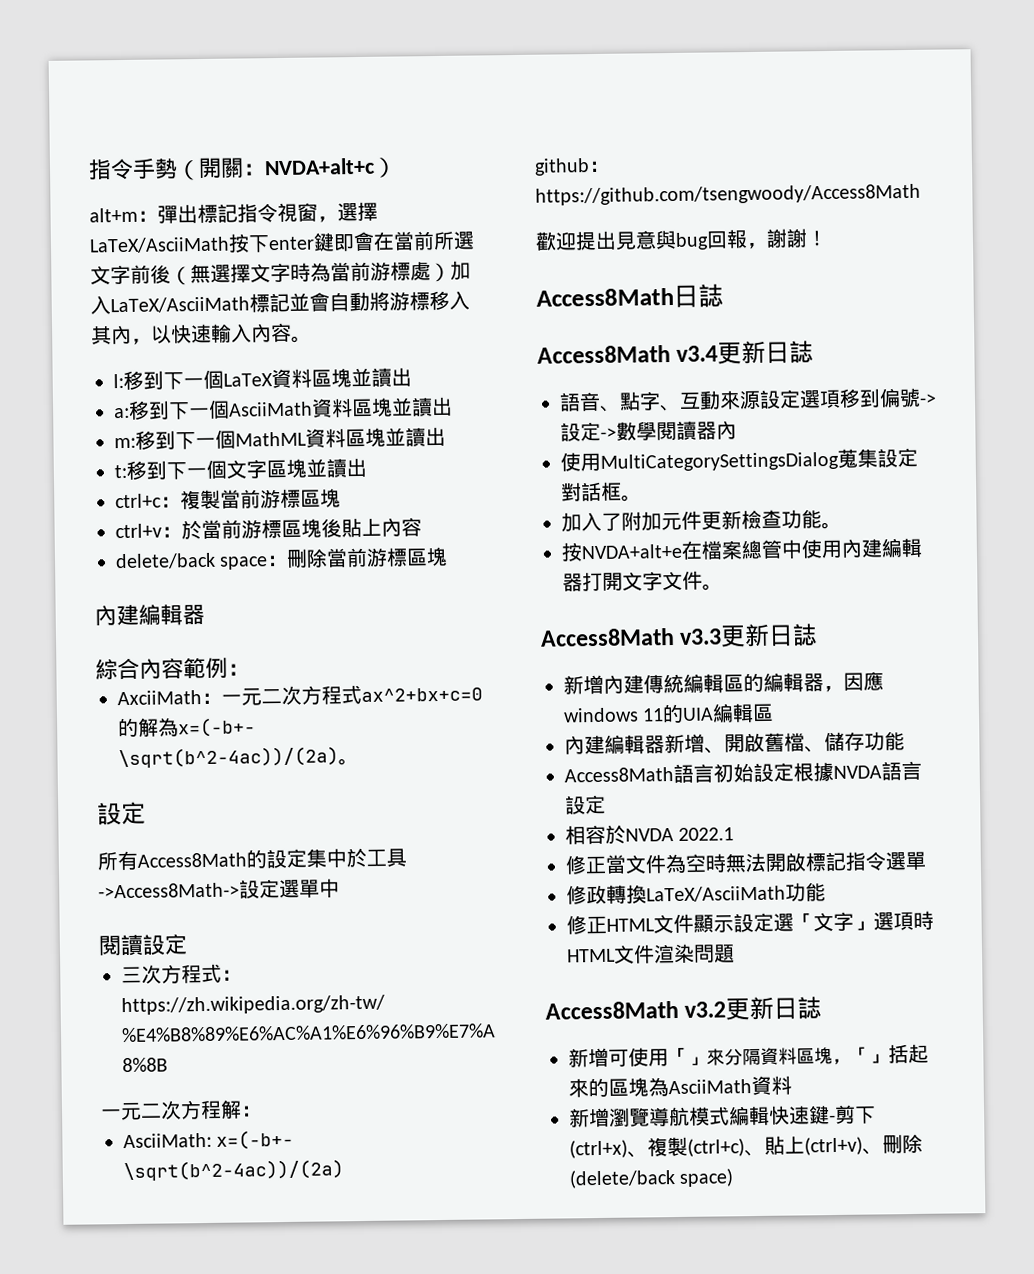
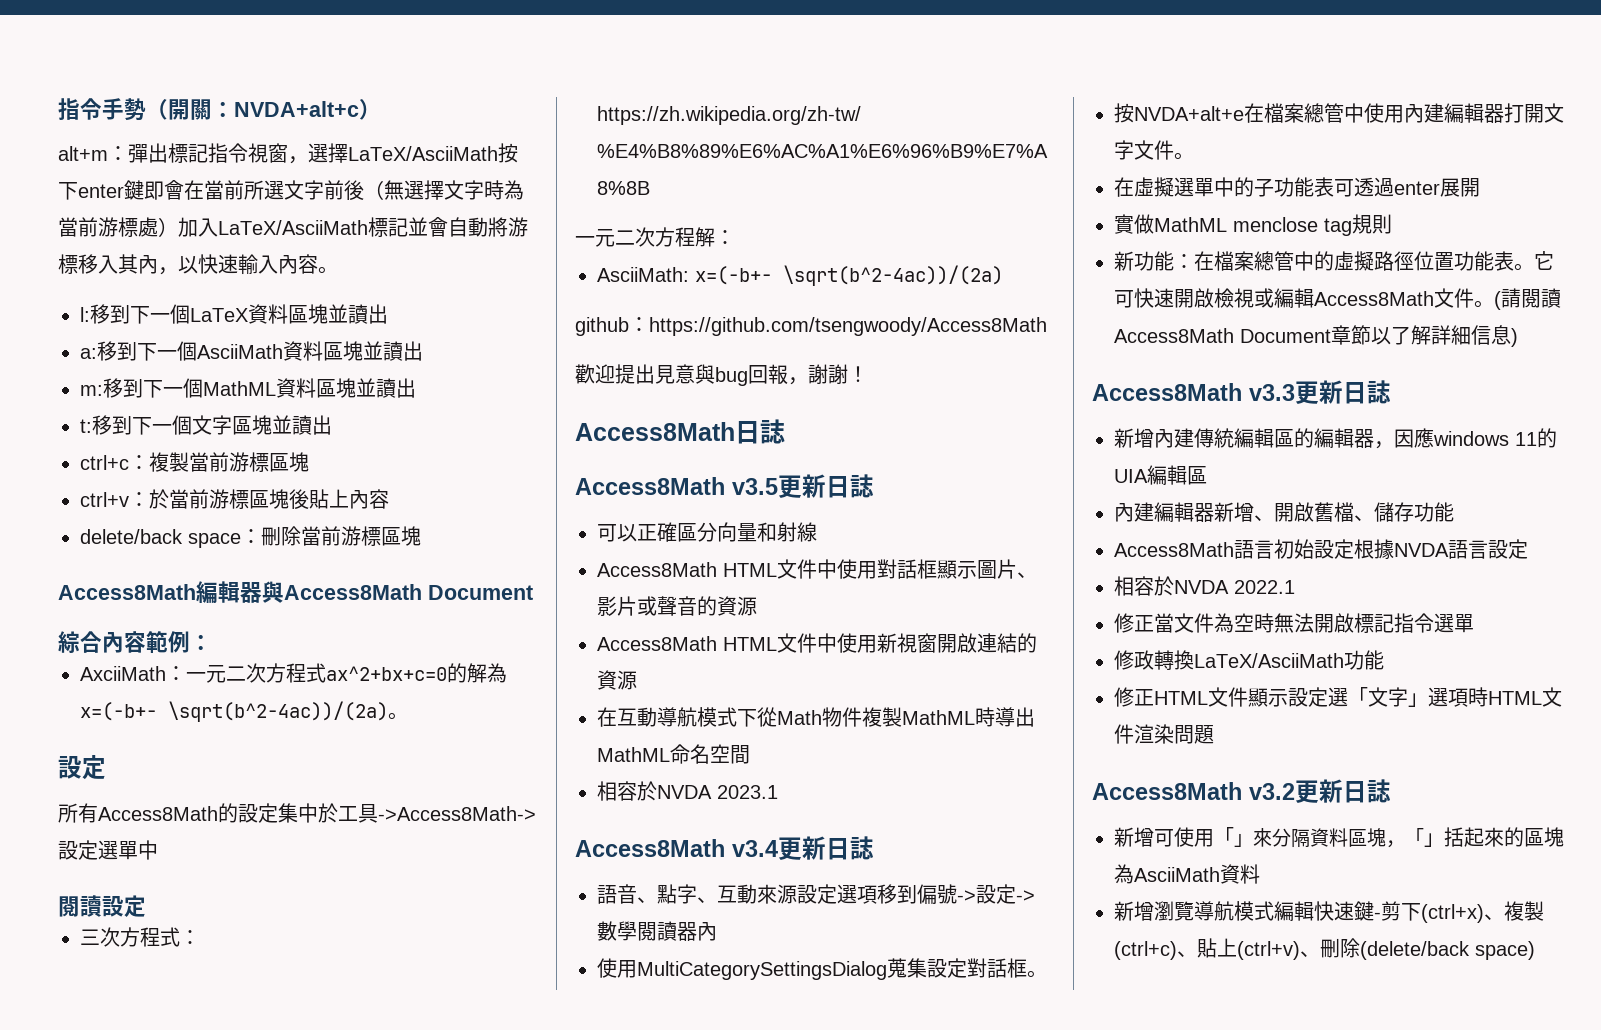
[94,603,205,626] 內建編輯器 -> [58,581,533,603] Access8Math編輯器與Access8Math Document
(724, 295) none -> [575,474,874,498] [597,522,817,542] [597,559,1037,579] [597,596,757,616] [597,633,1037,653] [597,670,637,690] [597,707,1035,727] [597,744,750,764] [597,781,778,801] // Access8Math v3.5更新日誌 // 可以正確區分向量和射線 // Access8Math HTML文件中使用對話框顯示圖片、影片或聲音的資源 // Access8Math HTML文件中使用新視窗開啟連結的資源 // 在互動導航模式下從Math物件複製MathML時導出MathML命名空間 // 相容於NVDA 2023.1
[561,509,842,533] // 加入了附加元件更新檢查功能。 -> (1047, 974) none
(723, 587) none -> [1114,177,1480,197] [1114,214,1392,236] [1114,251,1554,271] [1114,288,1561,310] [1114,325,1518,347] // 在虛擬選單中的子功能表可透過enter展開 // 實做MathML menclose tag規則 // 新功能：在檔案總管中的虛擬路徑位置功能表。它可快速開啟檢視或編輯Access8Math文件。(請閱讀Access8Math Document章節以了解詳細信息)

